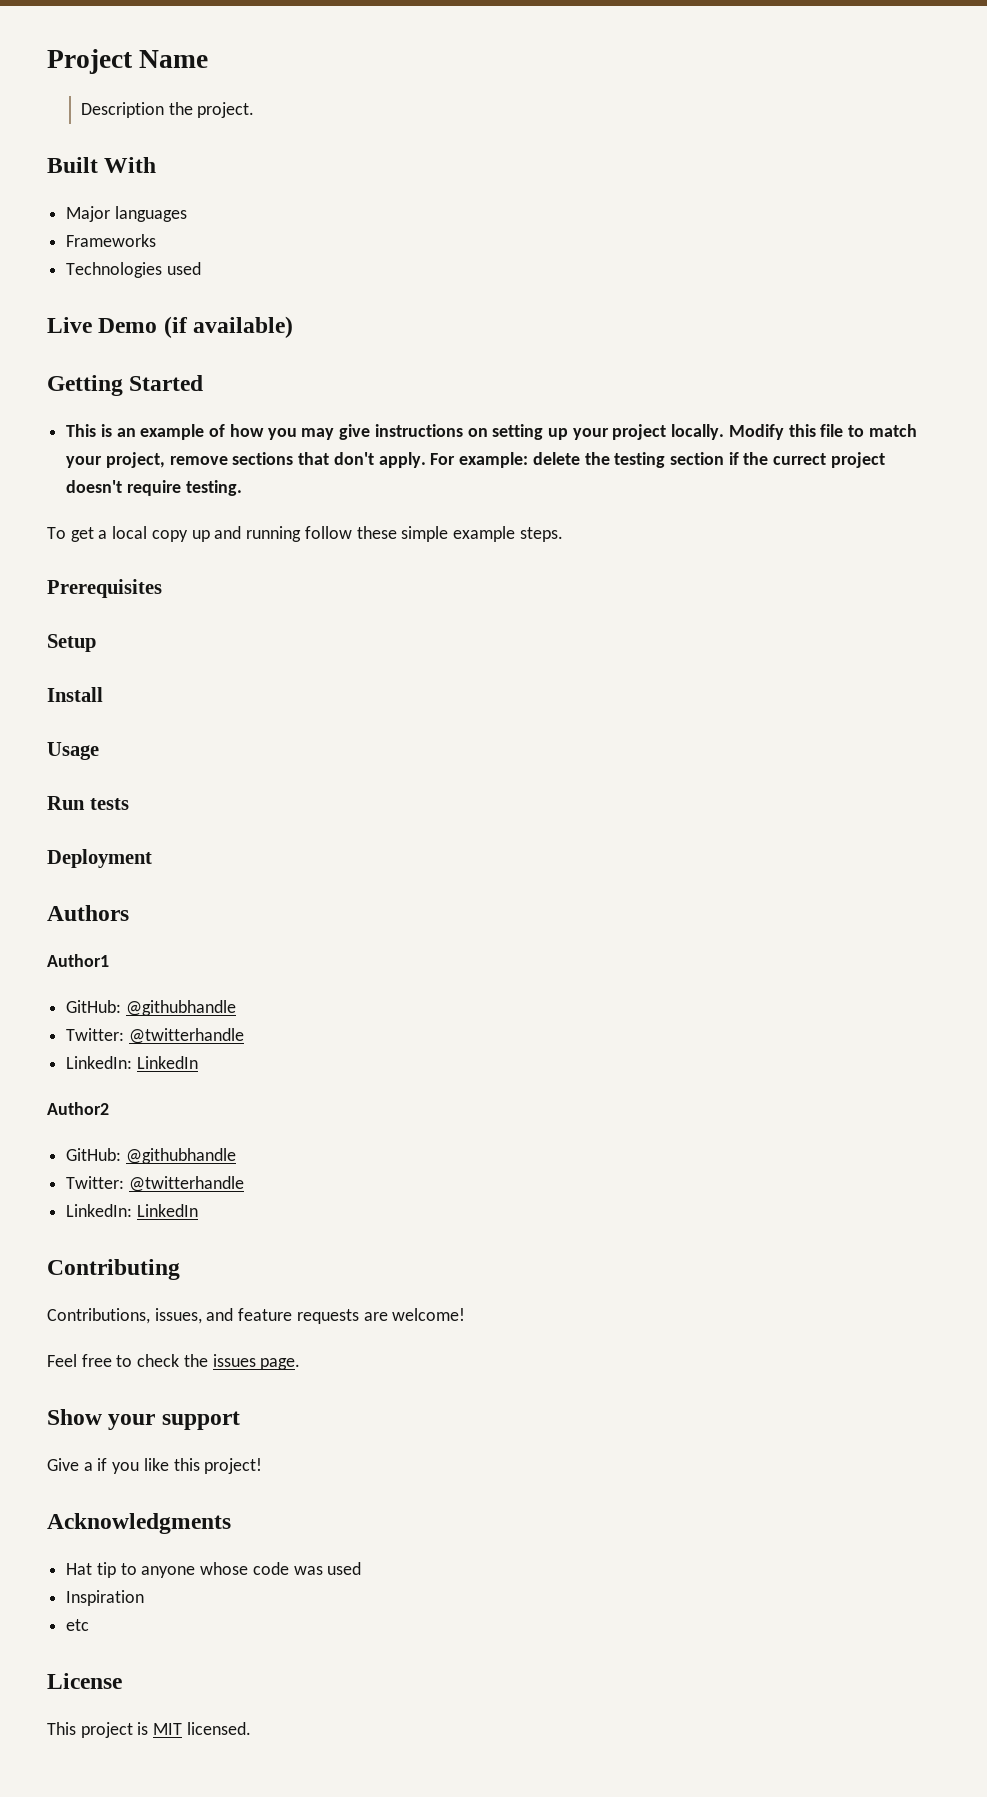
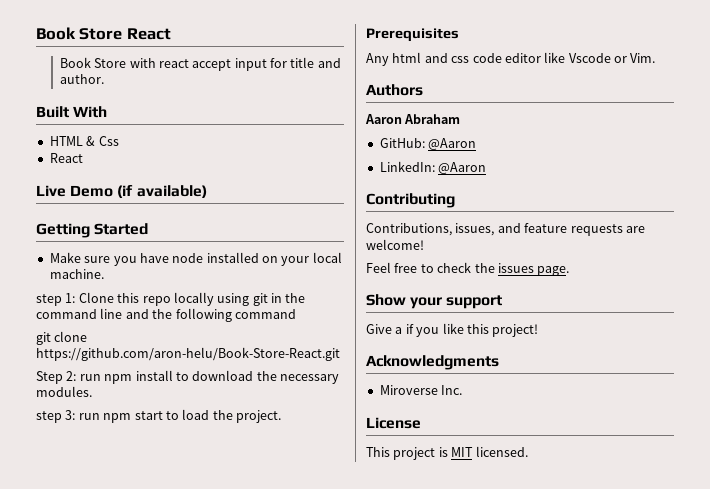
[47,49,209,74] [80,102,255,118] [47,157,157,173] [66,206,187,222] [66,234,157,247] [66,262,201,278] Project Name // Description the project. // Built With // Major languages // Frameworks // Technologies used -> [36,27,171,40] [59,57,341,71] [59,74,104,84] [36,106,108,118] [49,136,119,146] [49,153,83,163] Book Store React // Book Store with react accept input for title and author. // Built With // HTML & Css // React
[66,424,917,440] [66,452,885,468] [66,480,242,496] [47,526,563,542] [47,579,162,598] [47,634,96,652] [47,687,103,702] [47,742,99,760] [47,796,129,810] [47,849,152,868] This is an example of how you may give instructions on setting up your project locally. Modify this file to match your project, remove sections that don't apply. For example: delete the testing section if the currect project doesn't require testing. // To get a local copy up and running follow these simple example steps. // Prerequisites // Setup // Install // Usage // Run tests // Deployment -> [49,252,342,266] [49,269,104,279] [36,292,306,306] [36,308,296,322] [36,331,88,345] [36,347,340,361] [36,370,339,384] [36,386,92,397] [36,409,281,423] [366,28,459,42] [366,52,656,66] Make sure you have node installed on your local machine. // step 1: Clone this repo locally using git in the command line and the following command // git clone https://github.com/aron-helu/Book-Store-React.git // Step 2: run npm install to download the necessary modules. // step 3: run npm start to load the project. // Prerequisites // Any html and css code editor like Vscode or Vim.
[47,954,109,967] [66,1000,236,1016] [66,1028,244,1044] [66,1056,198,1069] [47,1102,109,1115] [66,1148,236,1164] [66,1176,244,1192] [66,1204,198,1217] Author1 // GitHub: @githubhandle // Twitter: @twitterhandle // LinkedIn: LinkedIn // Author2 // GitHub: @githubhandle // Twitter: @twitterhandle // LinkedIn: LinkedIn -> [365,114,461,124] [379,138,477,150] [379,161,487,174] Aaron Abraham // GitHub: @Aaron // LinkedIn: @Aaron
[66,1562,362,1578] [66,1590,145,1606] [66,1619,90,1631] Hat tip to anyone whose code was used // Inspiration // etc -> [379,385,463,395] Miroverse Inc.

